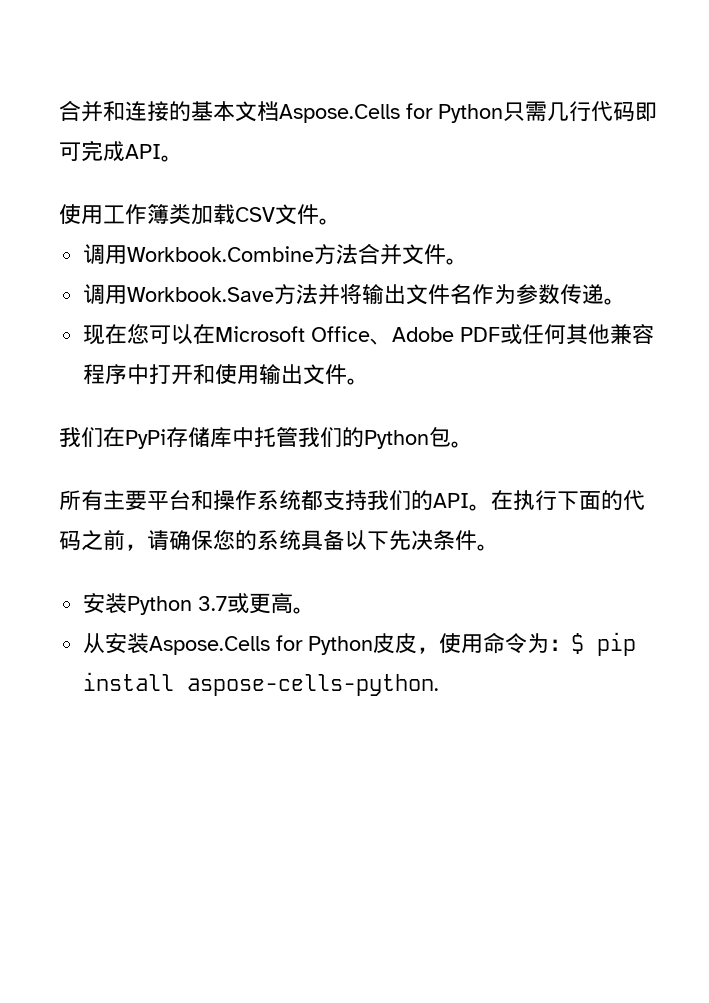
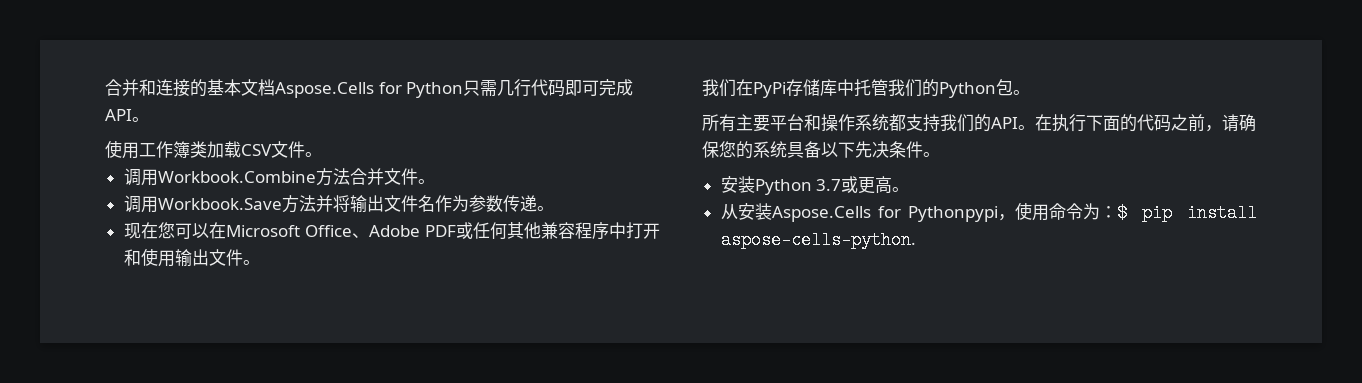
[308,633,418,655] Python皮皮 -> [907,206,998,222] Pythonpypi

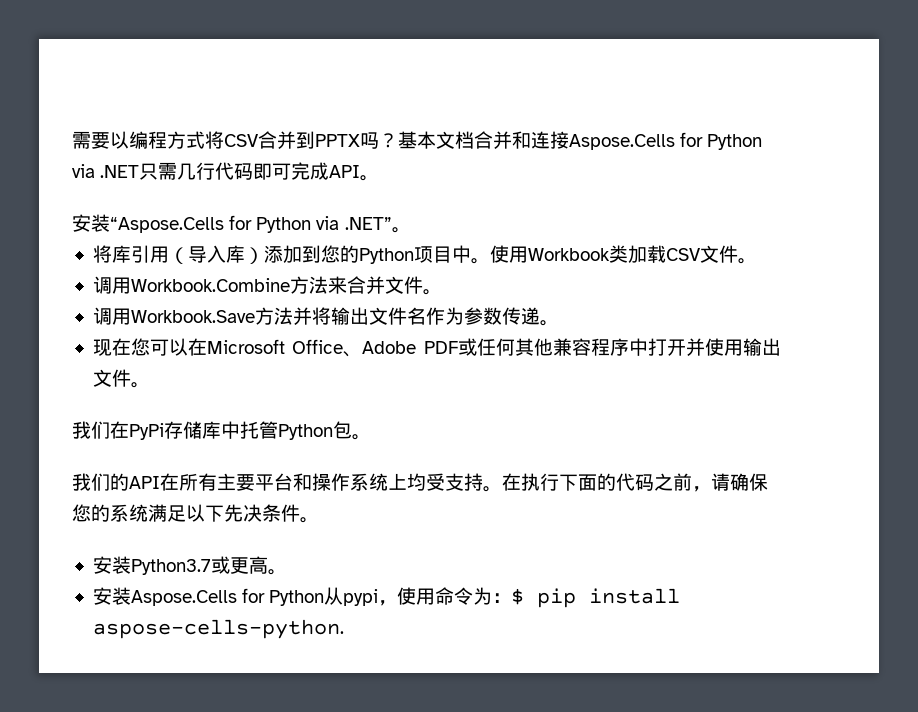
[105,79,464,98] 合并和连接的基本文档Aspose.Cells for Python -> [72,131,763,150] [72,164,140,178] 需要以编程方式将CSV合并到PPTX吗？基本文档合并和连接Aspose.Cells for Python via .NET
[105,140,190,159] 使用工作簿 -> [72,214,411,233] [92,245,610,264] 安装“Aspose.Cells for Python via .NET”。 // 将库引用（导入库）添加到您的Python项目中。使用Workbook
(350, 176) none -> [327,276,347,294] 来
[123,249,141,266] 和 -> [686,338,705,356] 并
[888,79,939,97] 我们的 -> (278, 430) none
(1030, 92) none -> [72,473,179,491] 我们的API在
[889,114,1018,132] 都支持我们的API -> [388,473,483,491] 上均受支持
[787,141,821,158] 具备 -> [148,504,186,522] 满足
[754,179,842,195] Python 3.7 -> [130,559,211,575] Python3.7
[720,204,738,220] 从 -> (287, 572) none
[907,206,998,222] Pythonpypi -> [269,587,379,606] Python从pypi

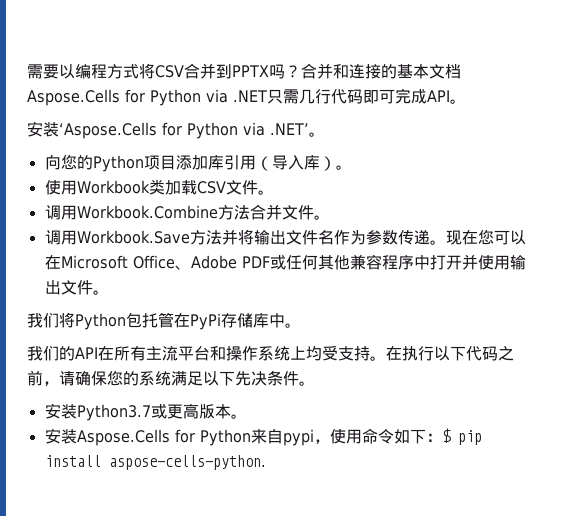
[398,131,474,149] 基本文档 -> (301, 71) none
(569, 140) none -> [381,64,461,79] 的基本文档
[110,215,411,233] [92,245,490,264] “Aspose.Cells for Python via .NET”。 // 将库引用（导入库）添加到您的Python项目中。 -> [59,122,325,139] [44,154,352,172] ‘Aspose.Cells for Python via .NET’。 // 向您的Python项目添加库引用（导入库）。 //
[327,276,347,294] 来 -> (250, 212) none
(559, 323) // -> (446, 242) none
(110, 430) none -> [59,312,174,330] 将Python包托管
[240,421,352,440] 托管Python包 -> (285, 320) none
[236,474,255,491] 要 -> [162,346,178,361] 流
[559,473,616,491] 下面的 -> [434,346,466,361] 以下
(268, 565) none -> [198,404,231,419] 版本
[324,587,344,605] 从 -> [250,429,283,444] 来自
[473,587,493,605] 为 -> [393,429,426,444] 如下

